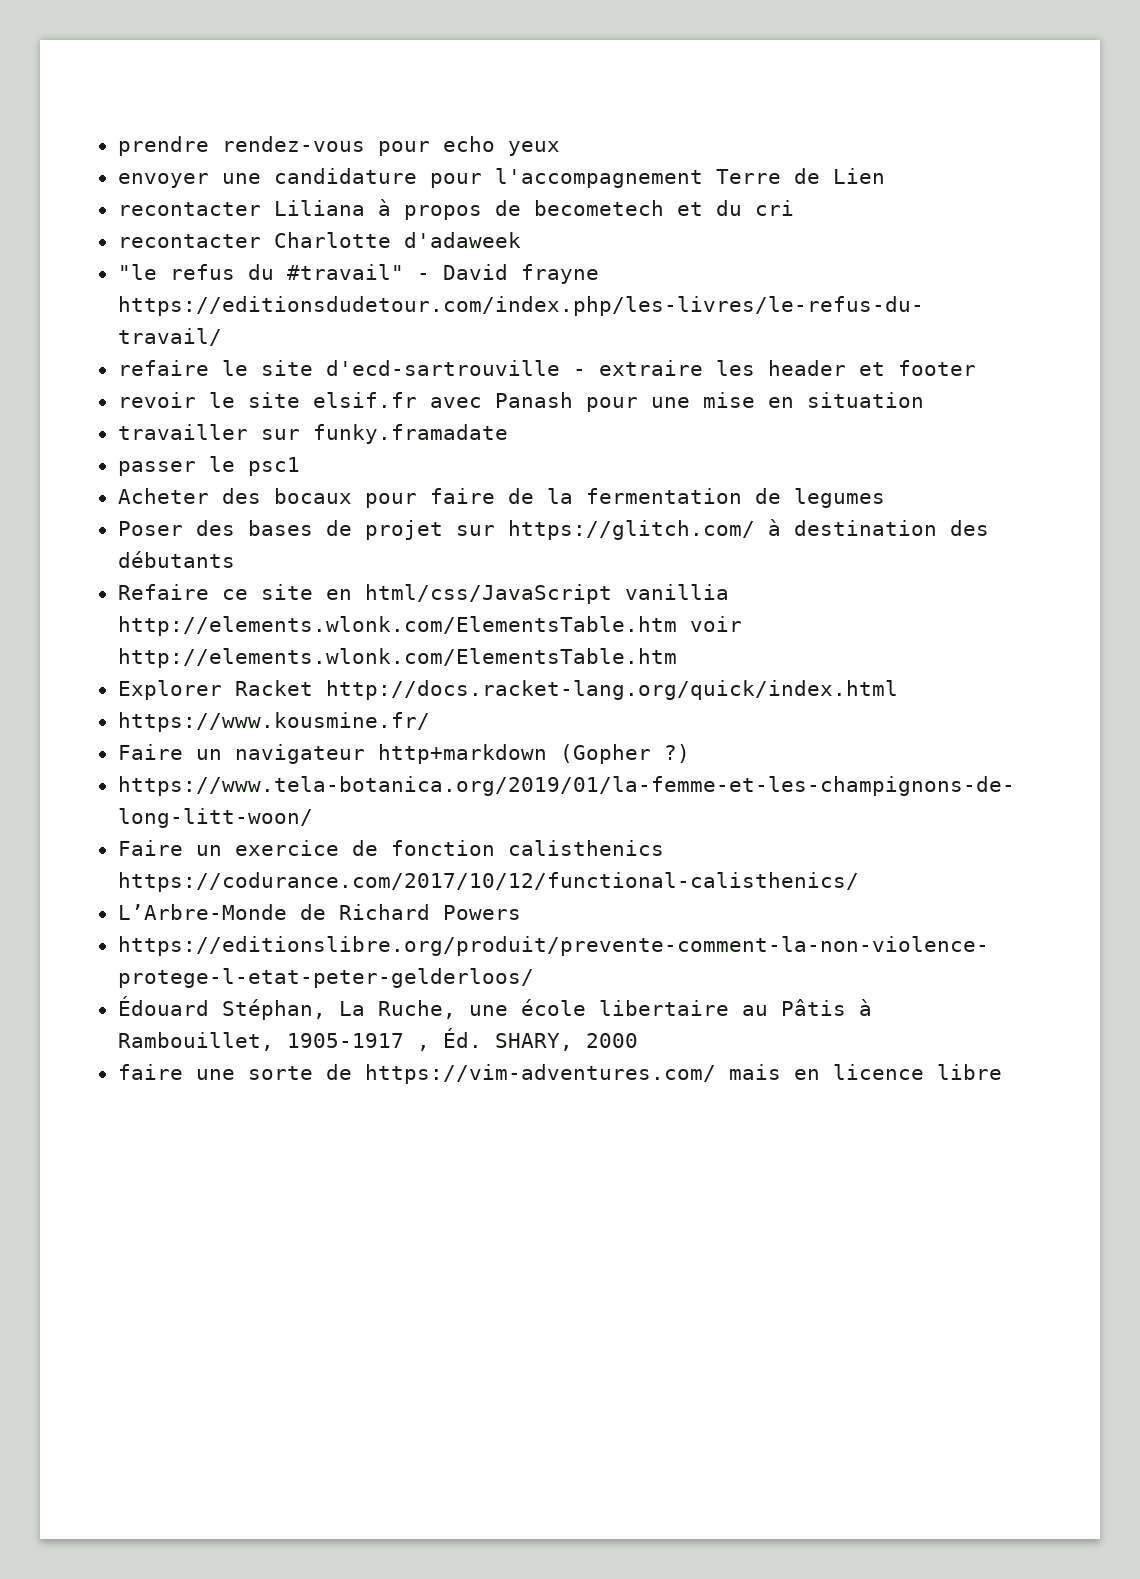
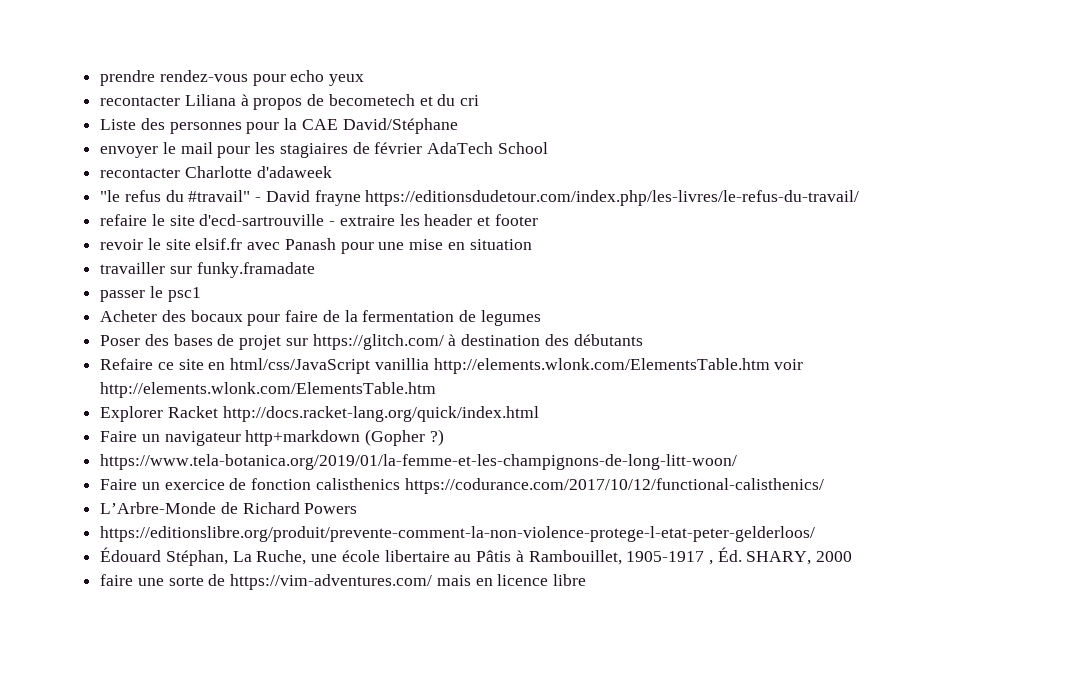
[117,168,885,188] // envoyer une candidature pour l'accompagnement Terre de Lien -> (365, 80) none
(794, 208) none -> [100,118,458,134] [100,142,548,158] // Liste des personnes pour la CAE David/Stéphane // envoyer le mail pour les stagiaires de février AdaTech School
[117,712,430,732] // https://www.kousmine.fr/ -> (539, 414) none

